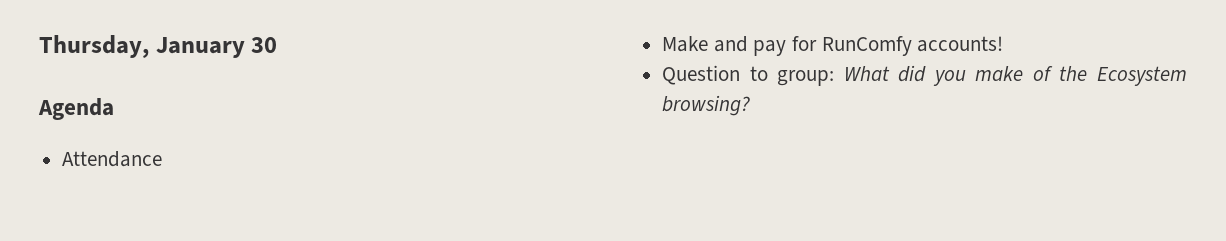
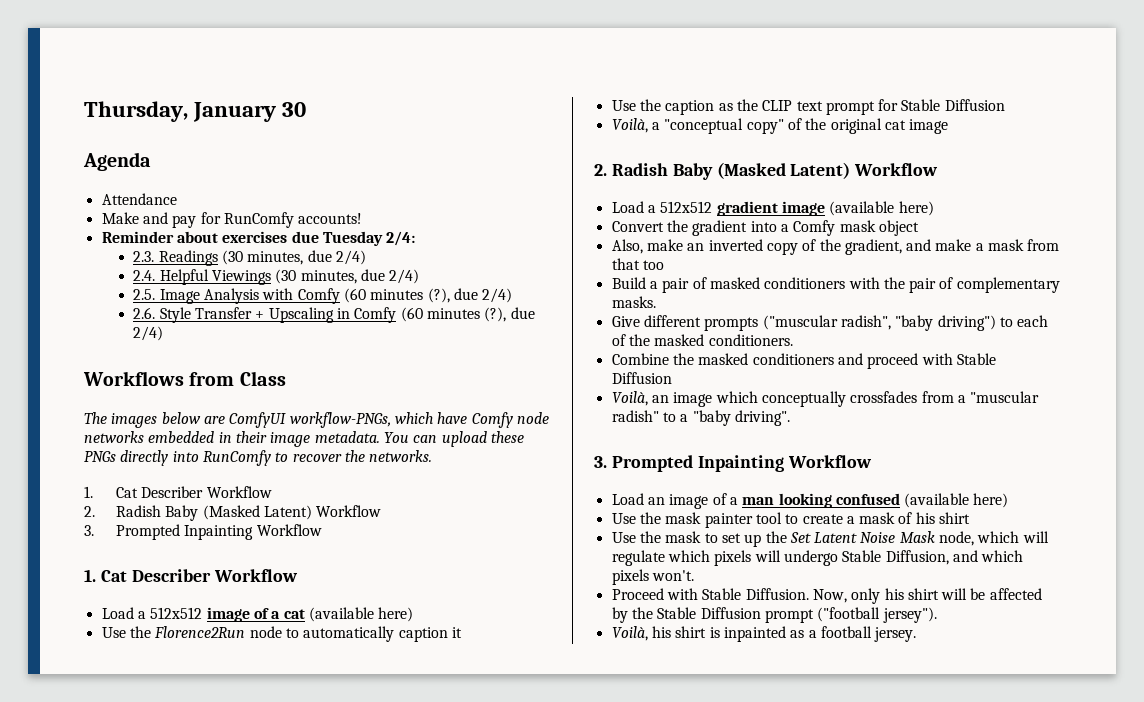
[662,65,1187,86] [662,95,751,116] Question to group: What did you make of the Ecosystem browsing? -> [101,231,416,246] [133,250,367,266] [133,269,420,285] [133,288,513,304] [133,307,535,323] [133,326,164,341] [83,371,286,386] [84,412,549,428] [84,431,524,447] [84,450,433,466] [84,486,272,498] [84,505,382,521] [84,524,322,540] [84,569,298,582] [101,607,414,622] [101,626,462,642] [611,99,1005,115] [611,118,949,134] [594,162,939,180] [611,201,934,216] [611,220,919,236] [611,239,1060,255] [611,258,664,270] [611,277,1060,293] [611,296,656,308] [611,315,1049,331] [611,334,793,346] [611,353,996,369] [611,372,672,384] [611,391,1040,407] [611,410,790,426] [594,455,872,472] [611,493,1009,509] [611,512,971,528] [611,531,1049,547] [611,550,1024,566] [611,569,694,585] [611,588,1042,604] [611,607,937,623] [611,626,917,642] Reminder about exercises due Tuesday 2/4: // 2.3. Readings (30 minutes, due 2/4) // 2.4. Helpful Viewings (30 minutes, due 2/4) // 2.5. Image Analysis with Comfy (60 minutes (?), due 2/4) // 2.6. Style Transfer + Upscaling in Comfy (60 minutes (?), due 2/4) // Workflows from Class // The images below are ComfyUI workflow-PNGs, which have Comfy node networks embedded in their image metadata. You can upload these PNGs directly into RunComfy to recover the networks. // 1. Cat Describer Workflow // 2. Radish Baby (Masked Latent) Workflow // 3. Prompted Inpainting Workflow // 1. Cat Describer Workflow // Load a 512x512 image of a cat (available here) // Use the Florence2Run node to automatically caption it // Use the caption as the CLIP text prompt for Stable Diffusion // Voilà, a "conceptual copy" of the original cat image // 2. Radish Baby (Masked Latent) Workflow // Load a 512x512 gradient image (available here) // Convert the gradient into a Comfy mask object // Also, make an inverted copy of the gradient, and make a mask from that too // Build a pair of masked conditioners with the pair of complementary masks. // Give different prompts ("muscular radish", "baby driving") to each of the masked conditioners. // Combine the masked conditioners and proceed with Stable Diffusion // Voilà, an image which conceptually crossfades from a "muscular radish" to a "baby driving". // 3. Prompted Inpainting Workflow // Load an image of a man looking confused (available here) // Use the mask painter tool to create a mask of his shirt // Use the mask to set up the Set Latent Noise Mask node, which will regulate which pixels will undergo Stable Diffusion, and which pixels won't. // Proceed with Stable Diffusion. Now, only his shirt will be affected by the Stable Diffusion prompt ("football jersey"). // Voilà, his shirt is inpainted as a football jersey.

